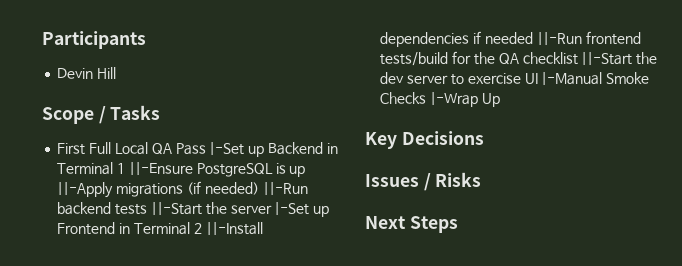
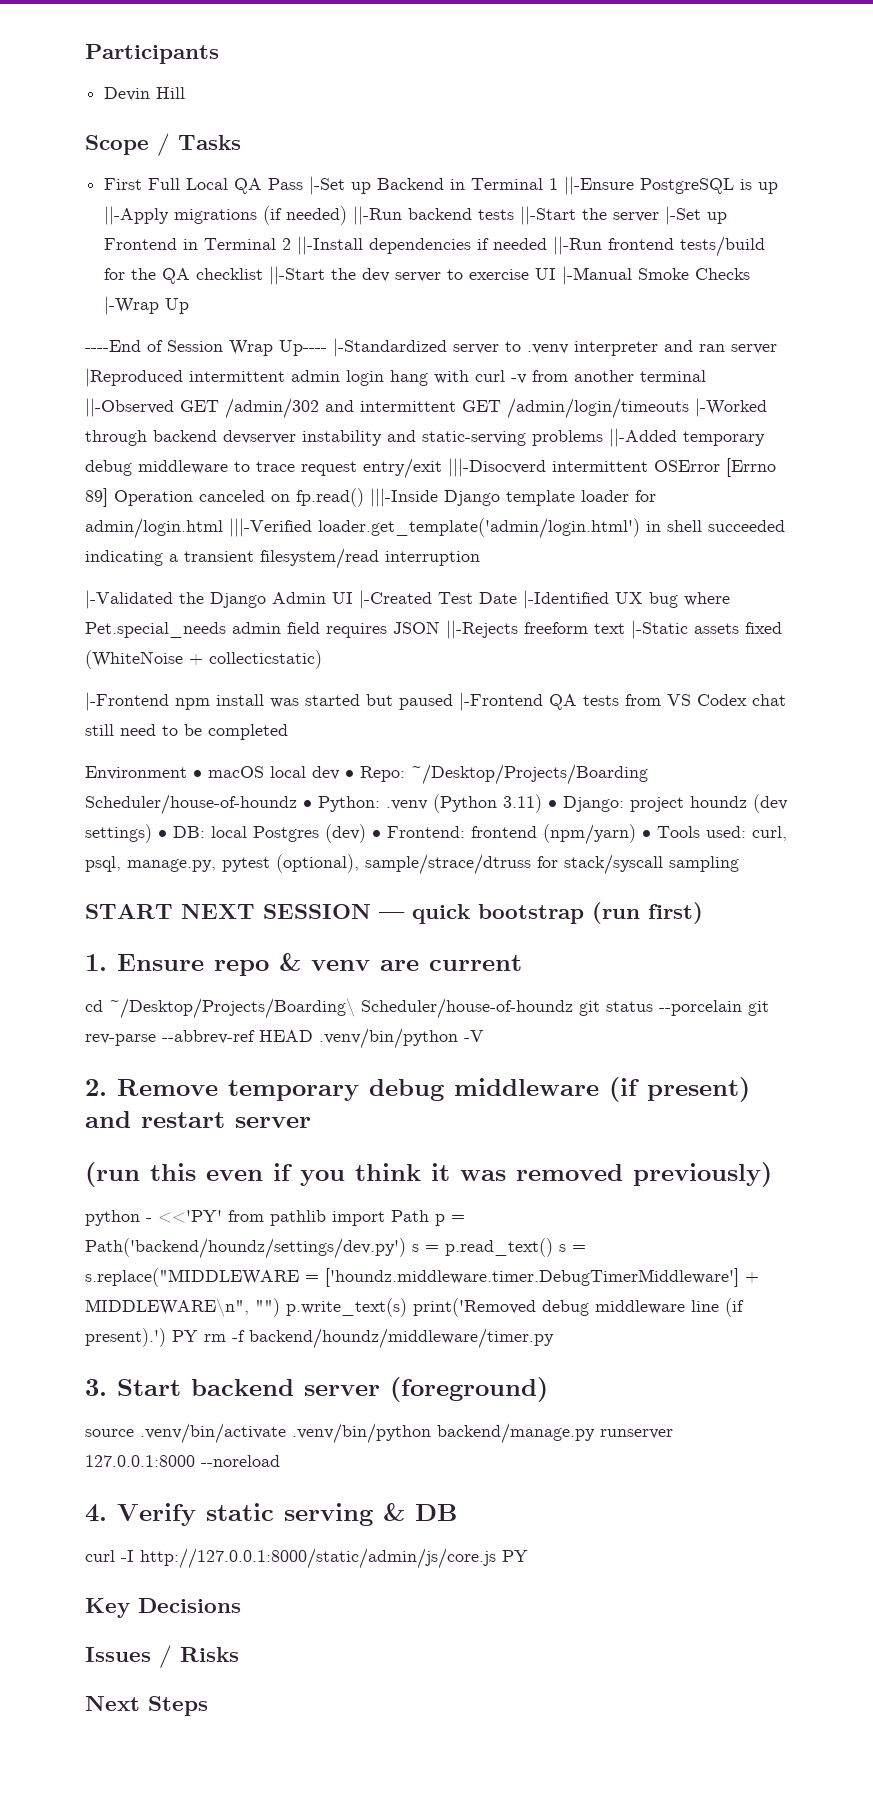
(500, 100) none -> [85,338,777,357] [85,368,706,387] [85,398,767,419] [85,428,765,447] [85,458,776,479] [85,488,656,507] [85,518,785,539] [85,548,480,569] [85,590,730,609] [85,620,782,639] [85,650,322,669] [85,692,786,711] [85,724,288,740] [85,764,648,785] [85,794,788,815] [85,824,787,845] [85,854,739,875] [85,902,703,924] [85,953,522,976] [85,998,769,1019] [85,1028,484,1049] [85,1077,750,1102] [85,1111,311,1128] [85,1162,772,1187] [85,1210,465,1226] [85,1238,586,1259] [85,1268,759,1287] [85,1298,744,1317] [85,1328,554,1349] [85,1377,548,1402] [85,1423,673,1444] [85,1455,280,1467] [85,1503,457,1526] [85,1548,528,1569] // ----End of Session Wrap Up---- |-Standardized server to .venv interpreter and ran server |Reproduced intermittent admin login hang with curl -v from another terminal ||-Observed GET /admin/302 and intermittent GET /admin/login/timeouts |-Worked through backend devserver instability and static-serving problems ||-Added temporary debug middleware to trace request entry/exit |||-Disocverd intermittent OSError [Errno 89] Operation canceled on fp.read() |||-Inside Django template loader for admin/login.html |||-Verified loader.get_template('admin/login.html') in shell succeeded indicating a transient filesystem/read interruption // |-Validated the Django Admin UI |-Created Test Date |-Identified UX bug where Pet.special_needs admin field requires JSON ||-Rejects freeform text |-Static assets fixed (WhiteNoise + collecticstatic) // |-Frontend npm install was started but paused |-Frontend QA tests from VS Codex chat still need to be completed // Environment • macOS local dev • Repo: ~/Desktop/Projects/Boarding Scheduler/house-of-houndz • Python: .venv (Python 3.11) • Django: project houndz (dev settings) • DB: local Postgres (dev) • Frontend: frontend (npm/yarn) • Tools used: curl, psql, manage.py, pytest (optional), sample/strace/dtruss for stack/syscall sampling // START NEXT SESSION — quick bootstrap (run first) // 1. Ensure repo & venv are current // cd ~/Desktop/Projects/Boarding\ Scheduler/house-of-houndz git status --porcelain git rev-parse --abbrev-ref HEAD .venv/bin/python -V // 2. Remove temporary debug middleware (if present) and restart server // (run this even if you think it was removed previously) // python - <<'PY' from pathlib import Path p = Path('backend/houndz/settings/dev.py') s = p.read_text() s = s.replace("MIDDLEWARE = ['houndz.middleware.timer.DebugTimerMiddleware'] + MIDDLEWARE\n", "") p.write_text(s) print('Removed debug middleware line (if present).') PY rm -f backend/houndz/middleware/timer.py // 3. Start backend server (foreground) // source .venv/bin/activate .venv/bin/python backend/manage.py runserver 127.0.0.1:8000 --noreload // 4. Verify static serving & DB // curl -I http://127.0.0.1:8000/static/admin/js/core.js PY

